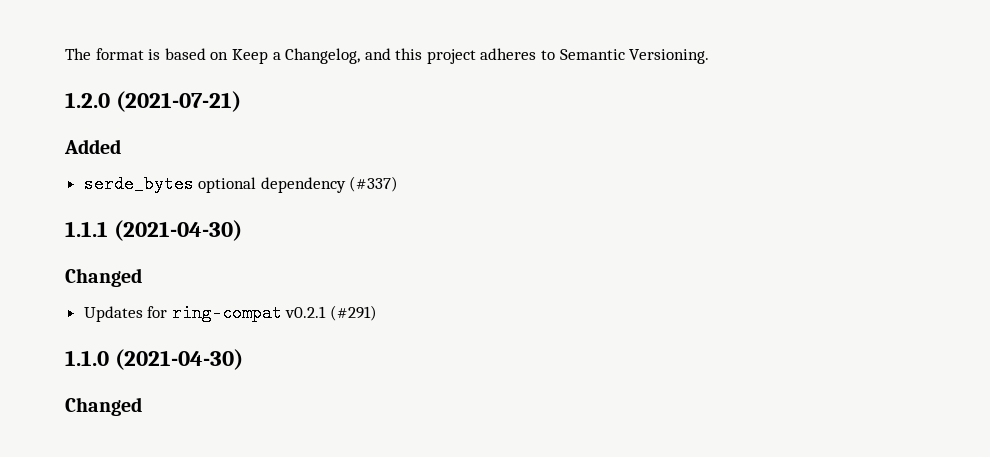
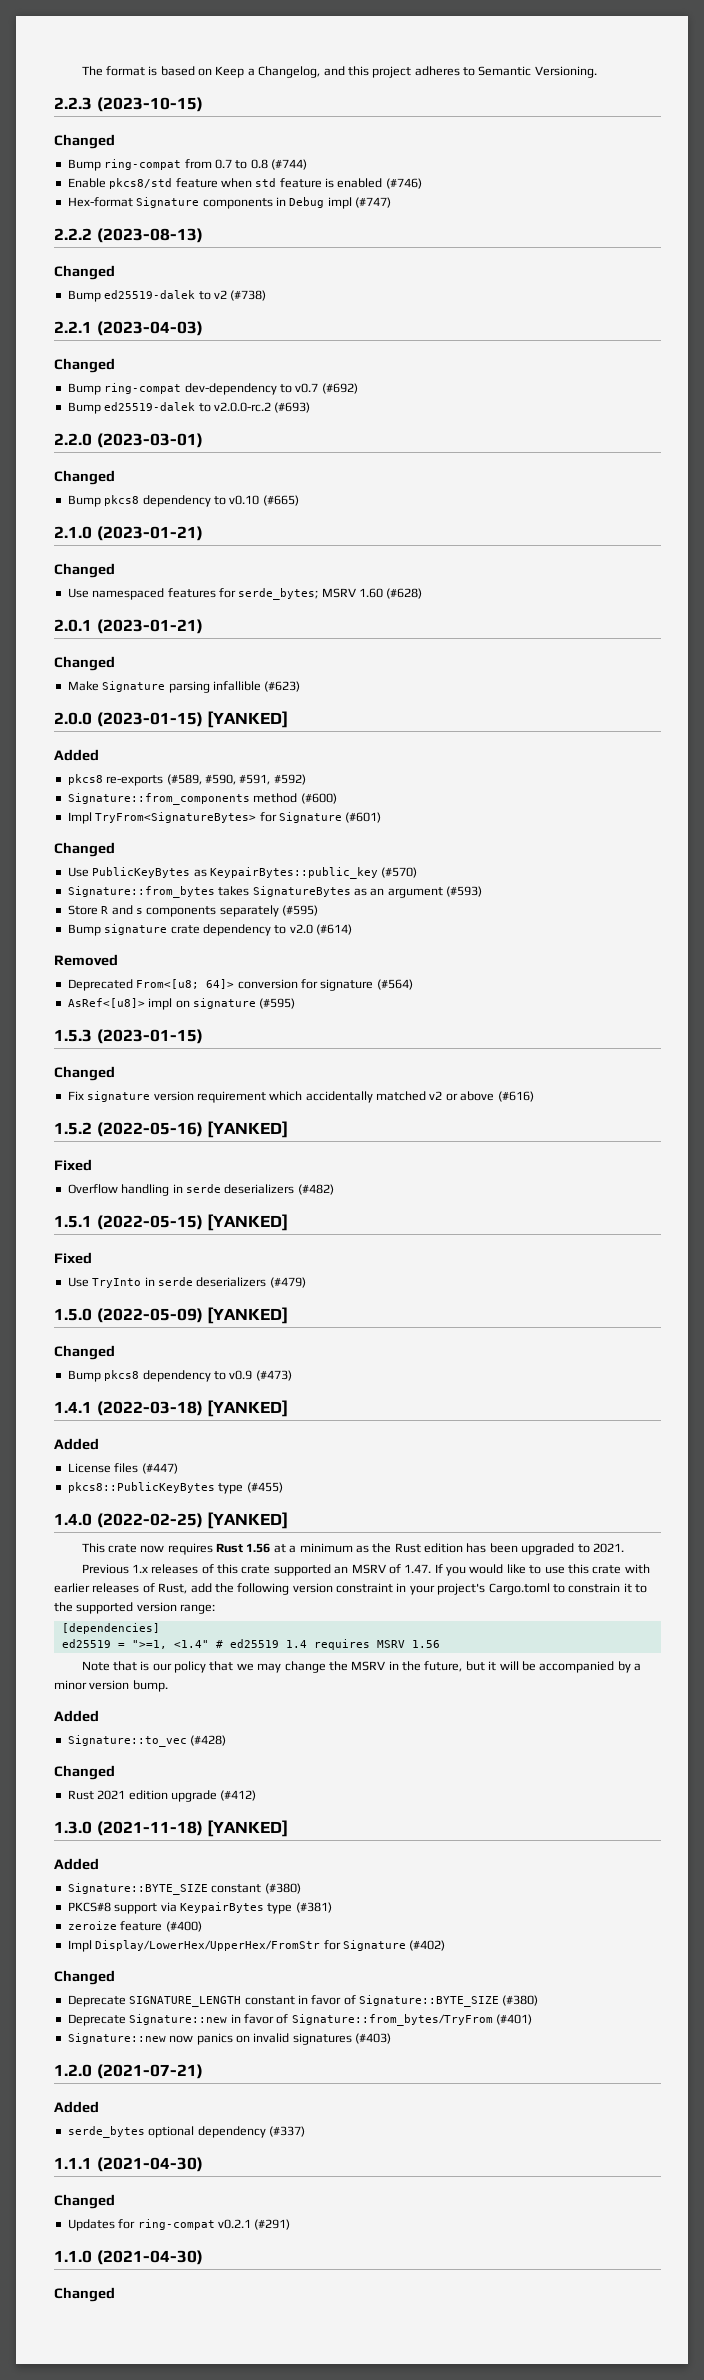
(710, 56) none -> [54,97,203,112] [54,134,115,149] [67,159,307,171] [67,178,422,189] [67,197,391,209] [54,228,203,243] [54,265,115,280] [67,290,267,302] [54,321,203,336] [54,358,115,373] [67,383,358,395] [67,402,311,414] [54,433,203,448] [54,470,115,485] [67,495,299,507] [54,526,203,541] [54,563,115,578] [67,588,423,600] [54,619,203,634] [54,656,115,671] [67,681,301,693] [54,711,289,728] [54,749,99,761] [67,774,306,786] [67,793,337,805] [67,812,382,824] [54,842,115,857] [67,867,418,879] [67,886,482,898] [67,905,318,917] [67,924,352,936] [54,954,118,966] [67,979,413,991] [67,998,296,1010] [54,1029,203,1044] [54,1066,115,1081] [67,1091,534,1103] [54,1121,289,1138] [54,1159,92,1171] [67,1184,334,1196] [54,1214,289,1231] [54,1252,92,1264] [67,1277,306,1288] [54,1307,289,1324] [54,1345,115,1360] [67,1370,292,1382] [54,1400,289,1417] [54,1438,99,1450] [67,1463,178,1474] [67,1482,283,1494] [54,1512,289,1529] [81,1543,624,1555] [81,1564,650,1576] [54,1583,647,1595] [54,1602,216,1614] [61,1623,160,1634] [61,1639,440,1650] [81,1661,642,1673] [54,1680,168,1692] [54,1710,99,1722] [67,1735,227,1747] [54,1765,115,1780] [67,1790,257,1802] [54,1820,289,1837] [54,1858,99,1870] [67,1883,301,1895] [67,1902,332,1914] [67,1921,202,1932] [67,1940,446,1952] [54,1970,115,1985] [67,1995,539,2007] [67,2014,532,2026] [67,2033,391,2045] // 2.2.3 (2023-10-15) // Changed // Bump ring-compat from 0.7 to 0.8 (#744) // Enable pkcs8/std feature when std feature is enabled (#746) // Hex-format Signature components in Debug impl (#747) // 2.2.2 (2023-08-13) // Changed // Bump ed25519-dalek to v2 (#738) // 2.2.1 (2023-04-03) // Changed // Bump ring-compat dev-dependency to v0.7 (#692) // Bump ed25519-dalek to v2.0.0-rc.2 (#693) // 2.2.0 (2023-03-01) // Changed // Bump pkcs8 dependency to v0.10 (#665) // 2.1.0 (2023-01-21) // Changed // Use namespaced features for serde_bytes; MSRV 1.60 (#628) // 2.0.1 (2023-01-21) // Changed // Make Signature parsing infallible (#623) // 2.0.0 (2023-01-15) [YANKED] // Added // pkcs8 re-exports (#589, #590, #591, #592) // Signature::from_components method (#600) // Impl TryFrom<SignatureBytes> for Signature (#601) // Changed // Use PublicKeyBytes as KeypairBytes::public_key (#570) // Signature::from_bytes takes SignatureBytes as an argument (#593) // Store R and s components separately (#595) // Bump signature crate dependency to v2.0 (#614) // Removed // Deprecated From<[u8; 64]> conversion for signature (#564) // AsRef<[u8]> impl on signature (#595) // 1.5.3 (2023-01-15) // Changed // Fix signature version requirement which accidentally matched v2 or above (#616) // 1.5.2 (2022-05-16) [YANKED] // Fixed // Overflow handling in serde deserializers (#482) // 1.5.1 (2022-05-15) [YANKED] // Fixed // Use TryInto in serde deserializers (#479) // 1.5.0 (2022-05-09) [YANKED] // Changed // Bump pkcs8 dependency to v0.9 (#473) // 1.4.1 (2022-03-18) [YANKED] // Added // License files (#447) // pkcs8::PublicKeyBytes type (#455) // 1.4.0 (2022-02-25) [YANKED] // This crate now requires Rust 1.56 at a minimum as the Rust edition has been upgraded to 2021. // Previous 1.x releases of this crate supported an MSRV of 1.47. If you would like to use this crate with earlier releases of Rust, add the following version constraint in your project's Cargo.toml to constrain it to the supported version range: // [dependencies] // ed25519 = ">=1, <1.4" # ed25519 1.4 requires MSRV 1.56 // Note that is our policy that we may change the MSRV in the future, but it will be accompanied by a minor version bump. // Added // Signature::to_vec (#428) // Changed // Rust 2021 edition upgrade (#412) // 1.3.0 (2021-11-18) [YANKED] // Added // Signature::BYTE_SIZE constant (#380) // PKCS#8 support via KeypairBytes type (#381) // zeroize feature (#400) // Impl Display/LowerHex/UpperHex/FromStr for Signature (#402) // Changed // Deprecate SIGNATURE_LENGTH constant in favor of Signature::BYTE_SIZE (#380) // Deprecate Signature::new in favor of Signature::from_bytes/TryFrom (#401) // Signature::new now panics on invalid signatures (#403)

